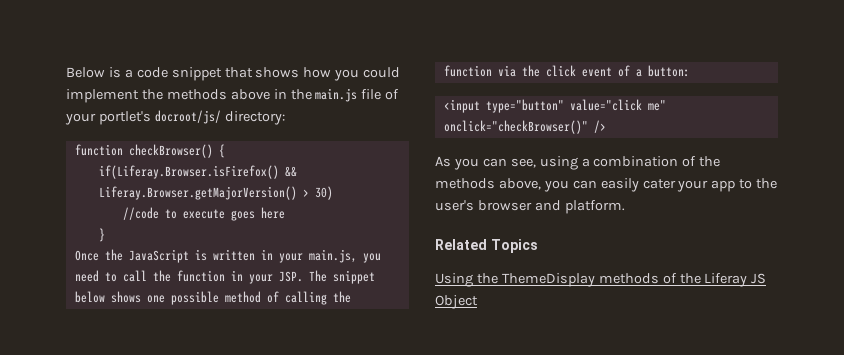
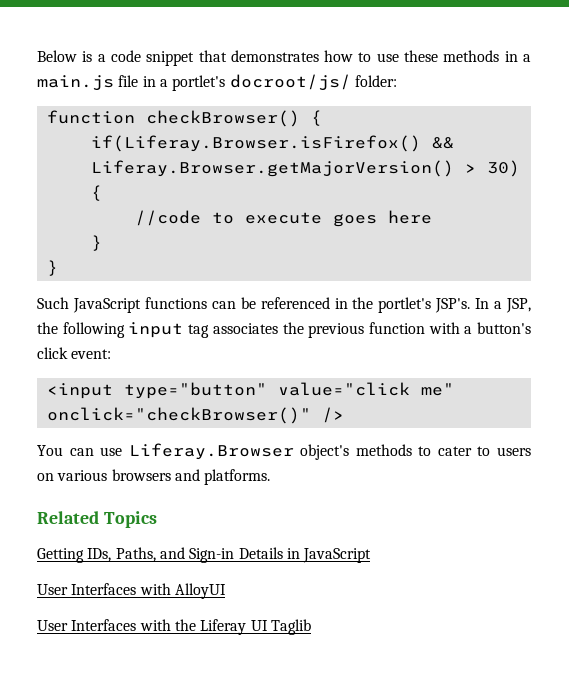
[255,67,401,81] [66,88,400,103] [65,113,96,125] shows how you could implement the methods above in the main.js file of your -> [230,50,532,62] [37,75,168,91] demonstrates how to use these methods in a main.js file in a
[224,111,285,125] directory: -> [354,75,397,87] folder:
(333, 193) none -> [90,185,102,201] {
[74,249,381,263] [74,270,375,284] [74,291,351,305] [443,65,690,77] Once the JavaScript is written in your main.js, you need to call the function in your JSP. The snippet below shows one possible method of calling the function via the click event of a button: -> [46,260,58,276] [37,297,532,313] [37,322,531,338] [37,347,112,359] } // Such JavaScript functions can be referenced in the portlet's JSP's. In a JSP, the following input tag associates the previous function with a button's click event:
[435,156,721,170] [435,178,778,192] [435,200,625,214] [435,239,538,253] [435,273,767,287] [435,295,478,309] As you can see, using a combination of the methods above, you can easily cater your app to the user's browser and platform. // Related Topics // Using the ThemeDisplay methods of the Liferay JS Object -> [37,443,531,460] [37,469,271,485] [37,511,157,528] [37,547,372,563] [37,583,226,599] [37,619,311,635] You can use Liferay.Browser object's methods to cater to users on various browsers and platforms. // Related Topics // Getting IDs, Paths, and Sign-in Details in JavaScript // User Interfaces with AlloyUI // User Interfaces with the Liferay UI Taglib

